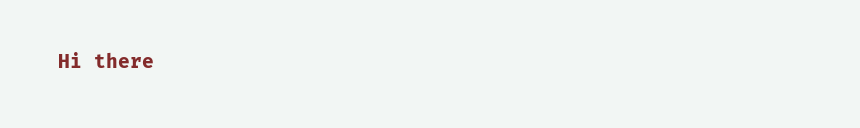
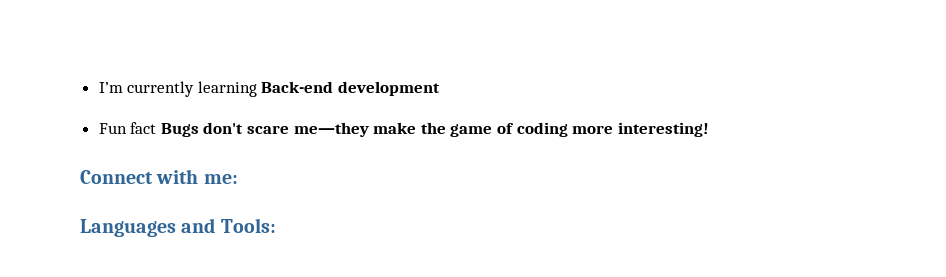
[58,52,154,68] Hi there -> [98,81,441,97] [98,122,709,137] [80,169,238,184] [80,218,276,237] I’m currently learning Back-end development // Fun fact Bugs don't scare me—they make the game of coding more interesting! // Connect with me: // Languages and Tools:

